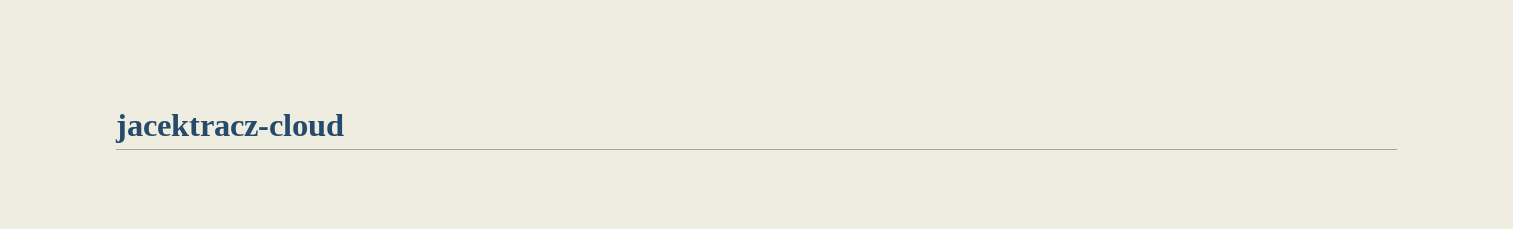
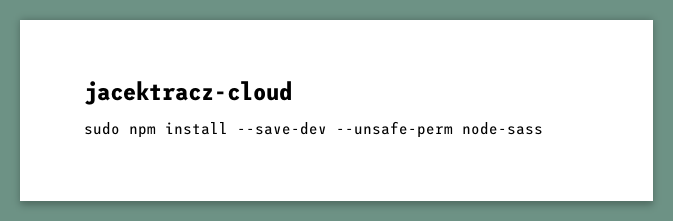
(344, 128) none -> [84,121,543,138] // sudo npm install --save-dev --unsafe-perm node-sass

